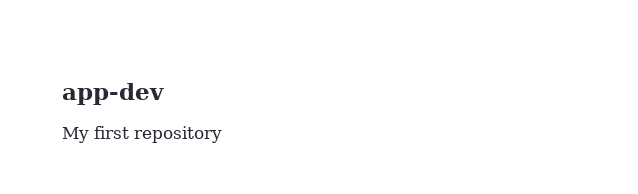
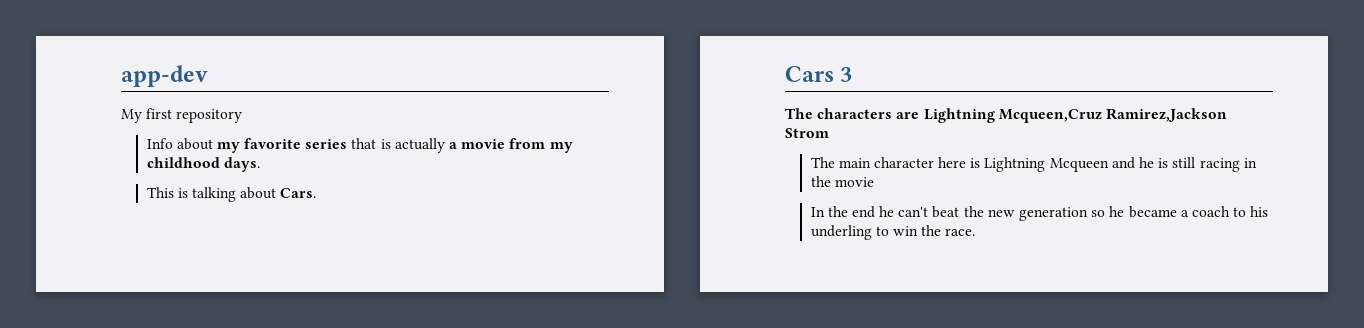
(222, 134) none -> [146,138,573,153] [146,157,260,172] [146,187,317,202] [785,66,853,82] [785,108,1227,123] [785,128,829,138] [810,157,1257,172] [810,176,874,187] [810,206,1269,221] [810,225,976,240] // Info about my favorite series that is actually a movie from my childhood days. // This is talking about Cars. // Cars 3 // The characters are Lightning Mcqueen,Cruz Ramirez,Jackson Strom // The main character here is Lightning Mcqueen and he is still racing in the movie // In the end he can't beat the new generation so he became a coach to his underling to win the race.

